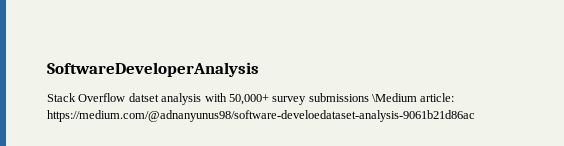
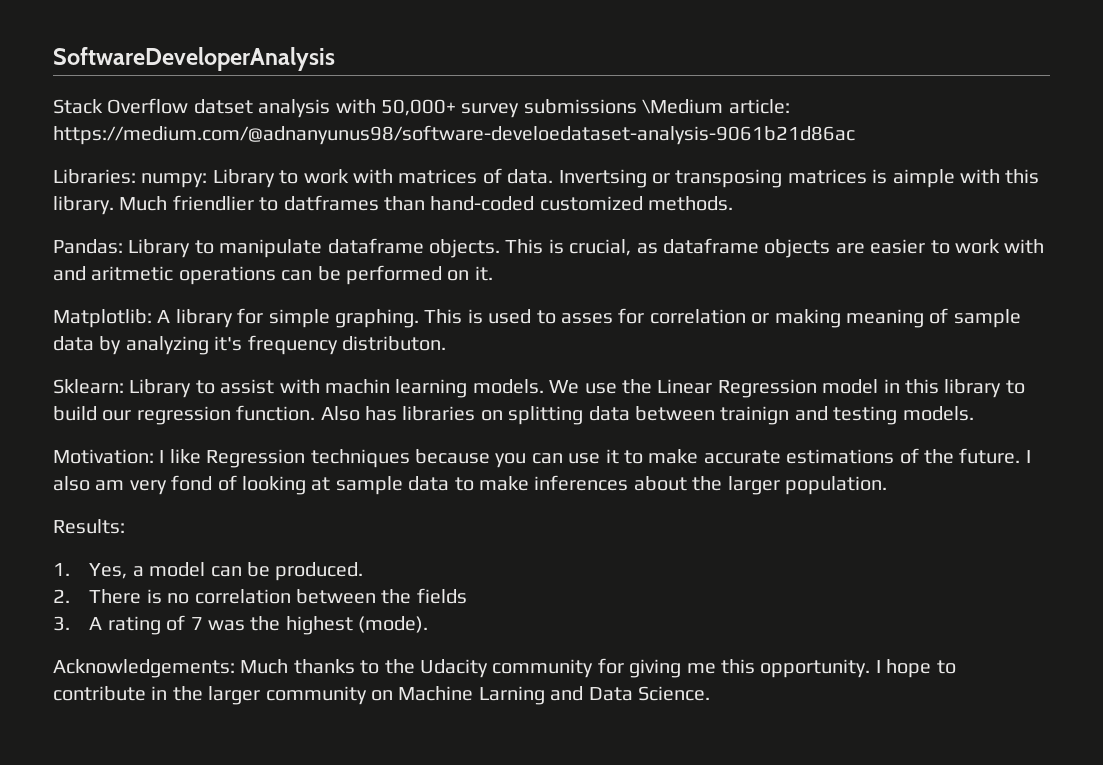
(475, 116) none -> [53,168,1040,188] [53,195,734,215] [53,238,1045,258] [53,265,493,285] [53,308,1021,328] [53,335,446,355] [53,379,1025,398] [53,405,974,425] [53,448,1031,468] [53,475,887,495] [53,519,125,534] [53,562,364,581] [53,588,467,604] [53,615,429,635] [53,658,956,678] [53,686,710,705] // Libraries: numpy: Library to work with matrices of data. Invertsing or transposing matrices is aimple with this library. Much friendlier to datframes than hand-coded customized methods. // Pandas: Library to manipulate dataframe objects. This is crucial, as dataframe objects are easier to work with and aritmetic operations can be performed on it. // Matplotlib: A library for simple graphing. This is used to asses for correlation or making meaning of sample data by analyzing it's frequency distributon. // Sklearn: Library to assist with machin learning models. We use the Linear Regression model in this library to build our regression function. Also has libraries on splitting data between trainign and testing models. // Motivation: I like Regression techniques because you can use it to make accurate estimations of the future. I also am very fond of looking at sample data to make inferences about the larger population. // Results: // 1. Yes, a model can be produced. // 2. There is no correlation between the fields // 3. A rating of 7 was the highest (mode). // Acknowledgements: Much thanks to the Udacity community for giving me this opportunity. I hope to contribute in the larger community on Machine Larning and Data Science.

